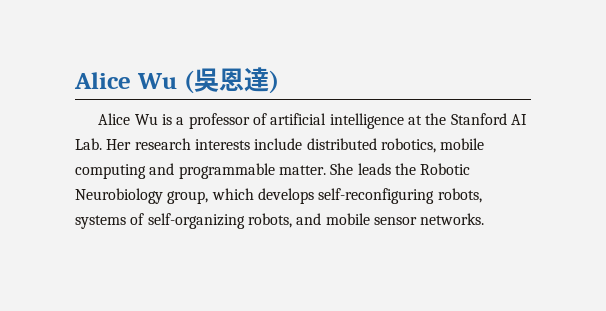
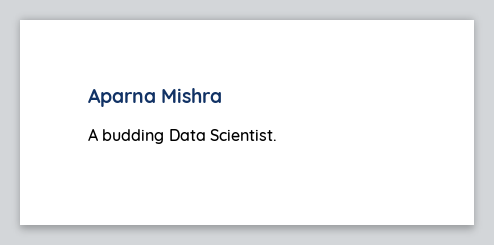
[74,67,279,94] [98,113,528,129] [75,138,485,153] [75,163,471,179] [75,188,482,204] [75,213,485,229] Alice Wu (吳恩達) // Alice Wu is a professor of artificial intelligence at the Stanford AI Lab. Her research interests include distributed robotics, mobile computing and programmable matter. She leads the Robotic Neurobiology group, which develops self-reconfiguring robots, systems of self-organizing robots, and mobile sensor networks. -> [88,88,223,107] [88,128,277,144] Aparna Mishra // A budding Data Scientist.

